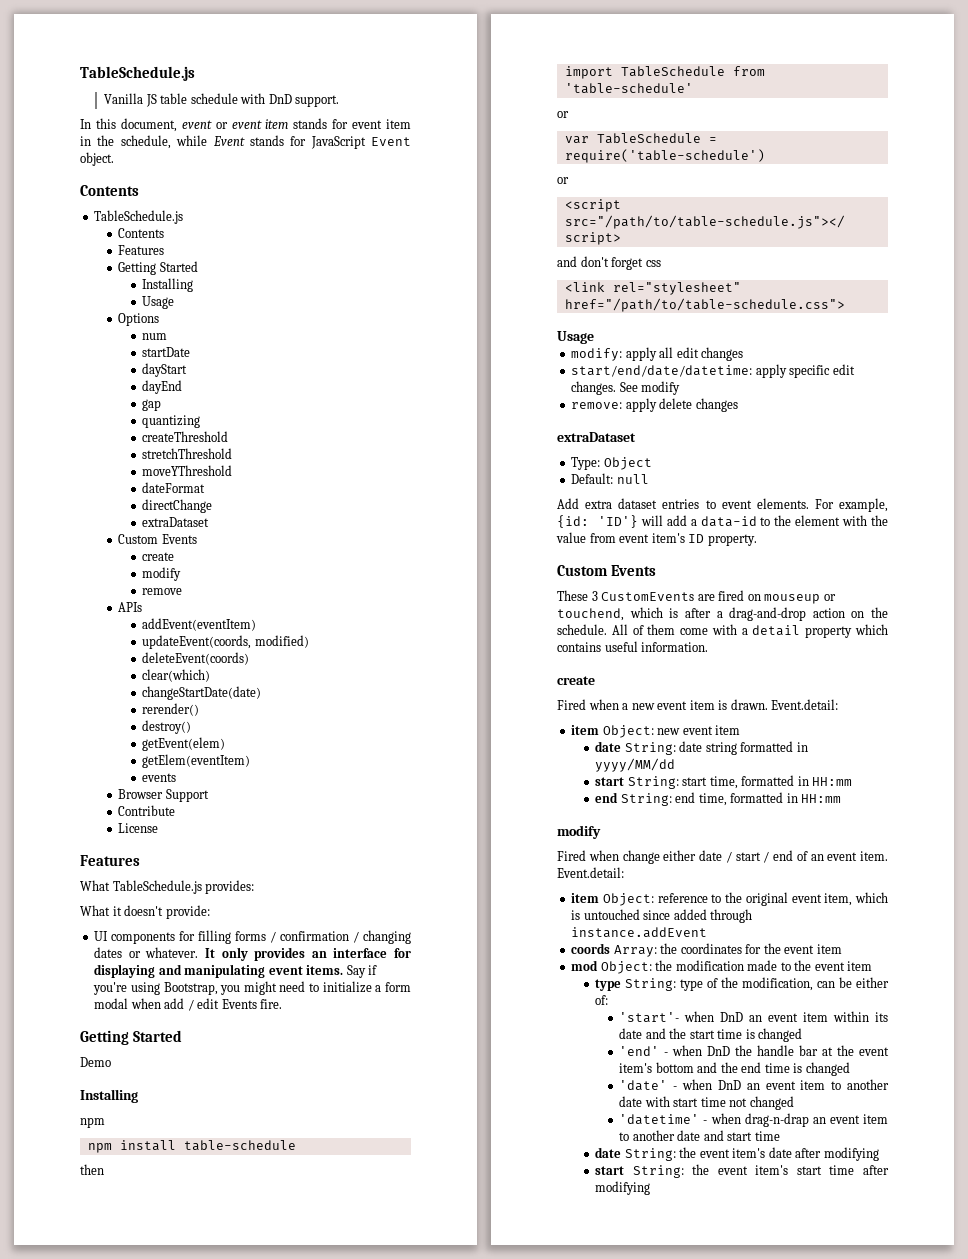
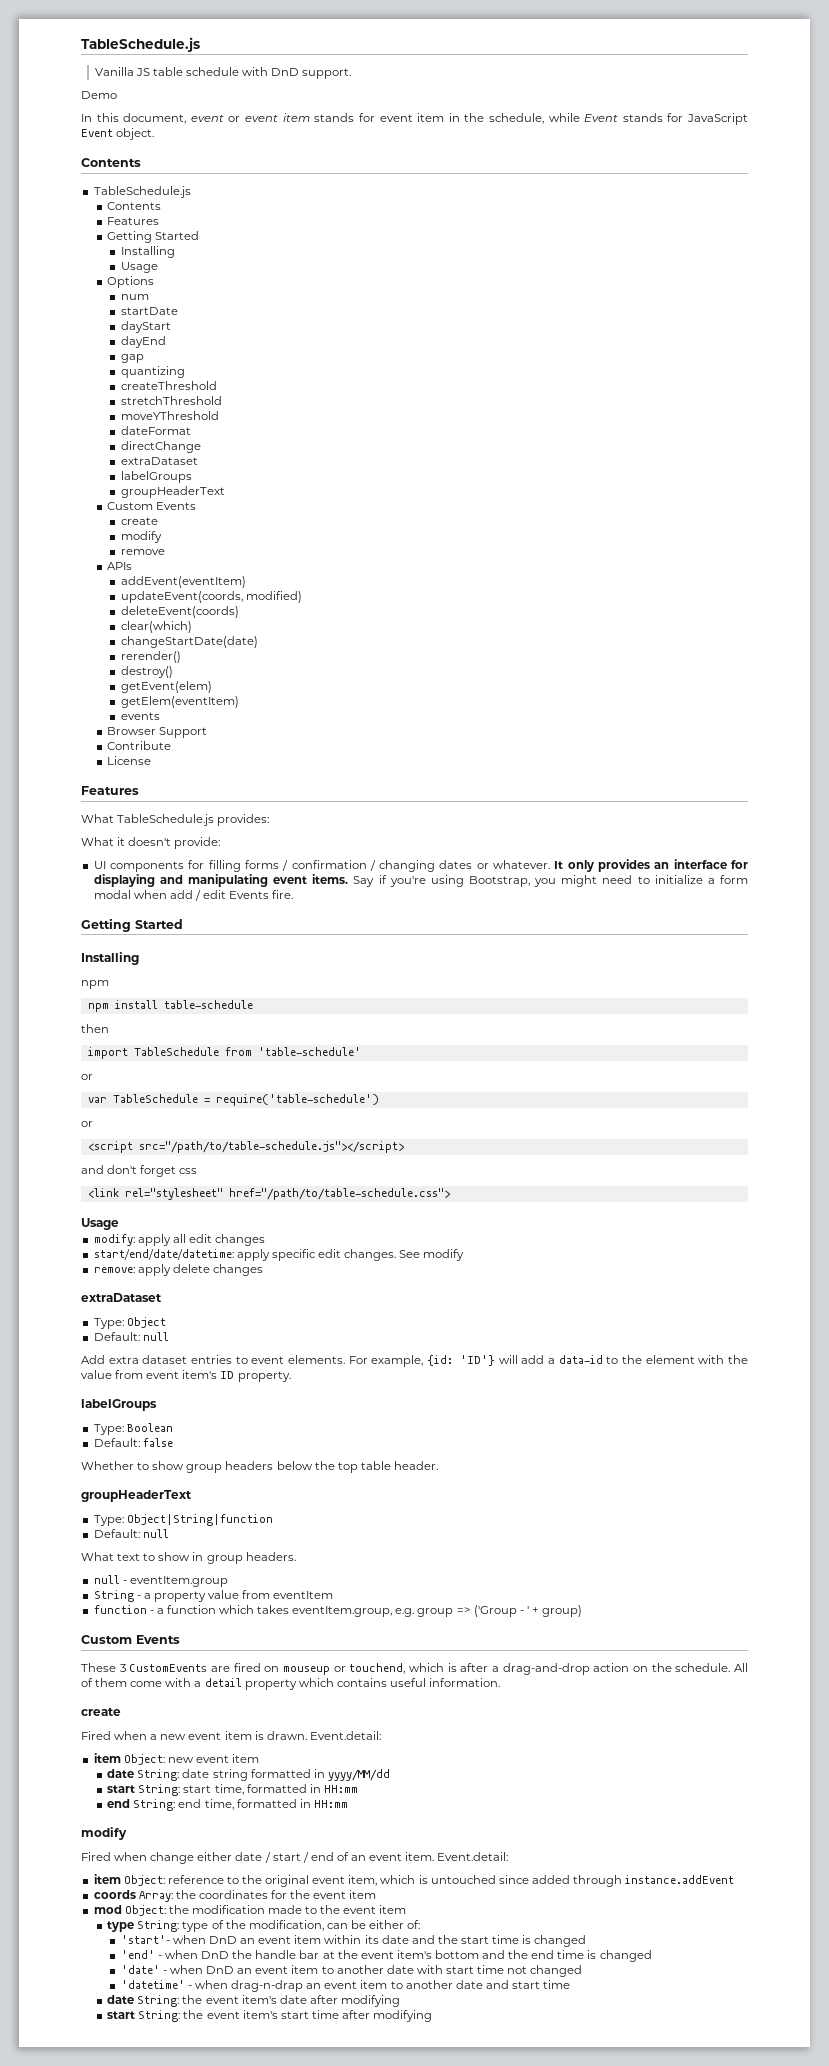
(340, 101) none -> [81,91,117,99] // Demo
(210, 522) none -> [120,471,192,483] [120,486,225,498] // labelGroups // groupHeaderText
[80,1057,111,1067] // Demo -> (183, 924) none
(757, 540) none -> [81,1399,157,1411] [93,1423,173,1435] [93,1438,173,1447] [81,1461,438,1473] [81,1490,192,1502] [93,1514,273,1526] [93,1529,169,1538] [81,1552,296,1564] [93,1575,228,1587] [93,1590,334,1602] [93,1605,583,1617] // labelGroups // Type: Boolean // Default: false // Whether to show group headers below the top table header. // groupHeaderText // Type: Object|String|function // Default: null // What text to show in group headers. // null - eventItem.group // String - a property value from eventItem // function - a function which takes eventItem.group, e.g. group => ('Group - ' + group)

